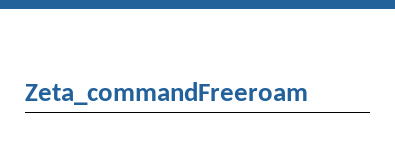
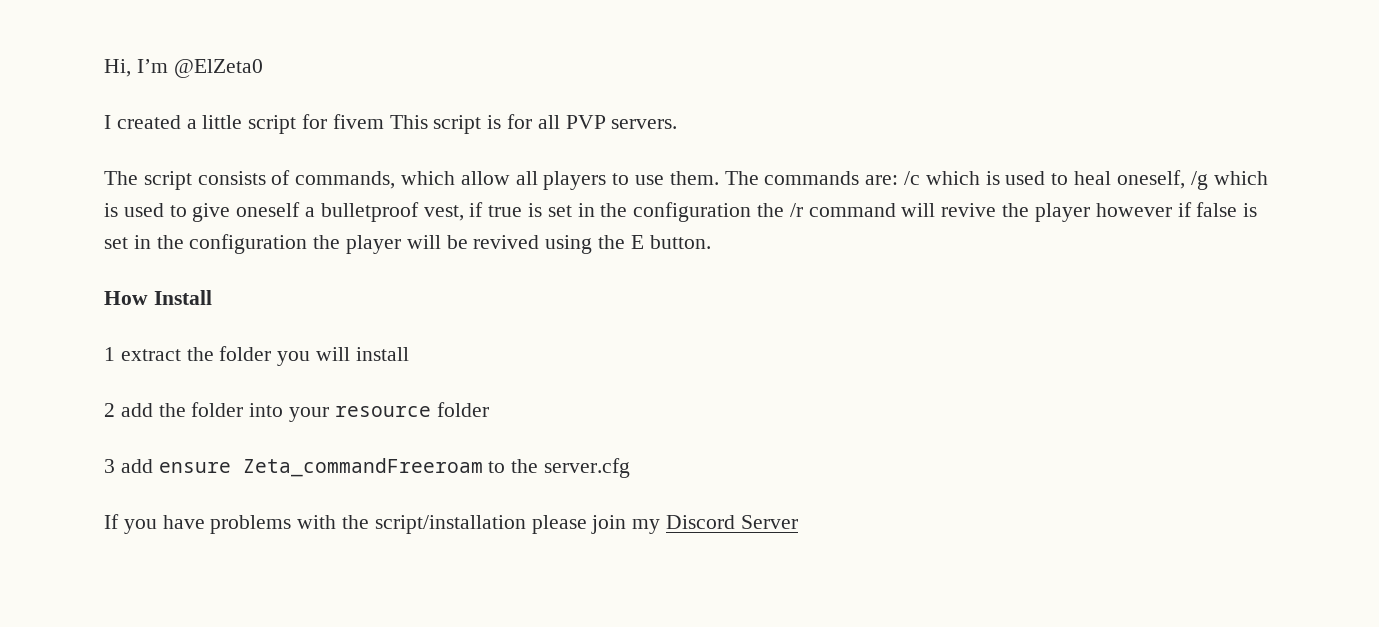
[25,82,308,105] Zeta_commandFreeroam -> [104,59,263,78] [104,114,678,134] [104,170,1268,190] [104,202,1258,222] [104,234,711,254] [104,290,212,305] [104,346,409,366] [104,402,489,422] [104,458,631,478] [104,514,798,534] Hi, I’m @ElZeta0 // I created a little script for fivem This script is for all PVP servers. // The script consists of commands, which allow all players to use them. The commands are: /c which is used to heal oneself, /g which is used to give oneself a bulletproof vest, if true is set in the configuration the /r command will revive the player however if false is set in the configuration the player will be revived using the E button. // How Install // 1 extract the folder you will install // 2 add the folder into your resource folder // 3 add ensure Zeta_commandFreeroam to the server.cfg // If you have problems with the script/installation please join my Discord Server

